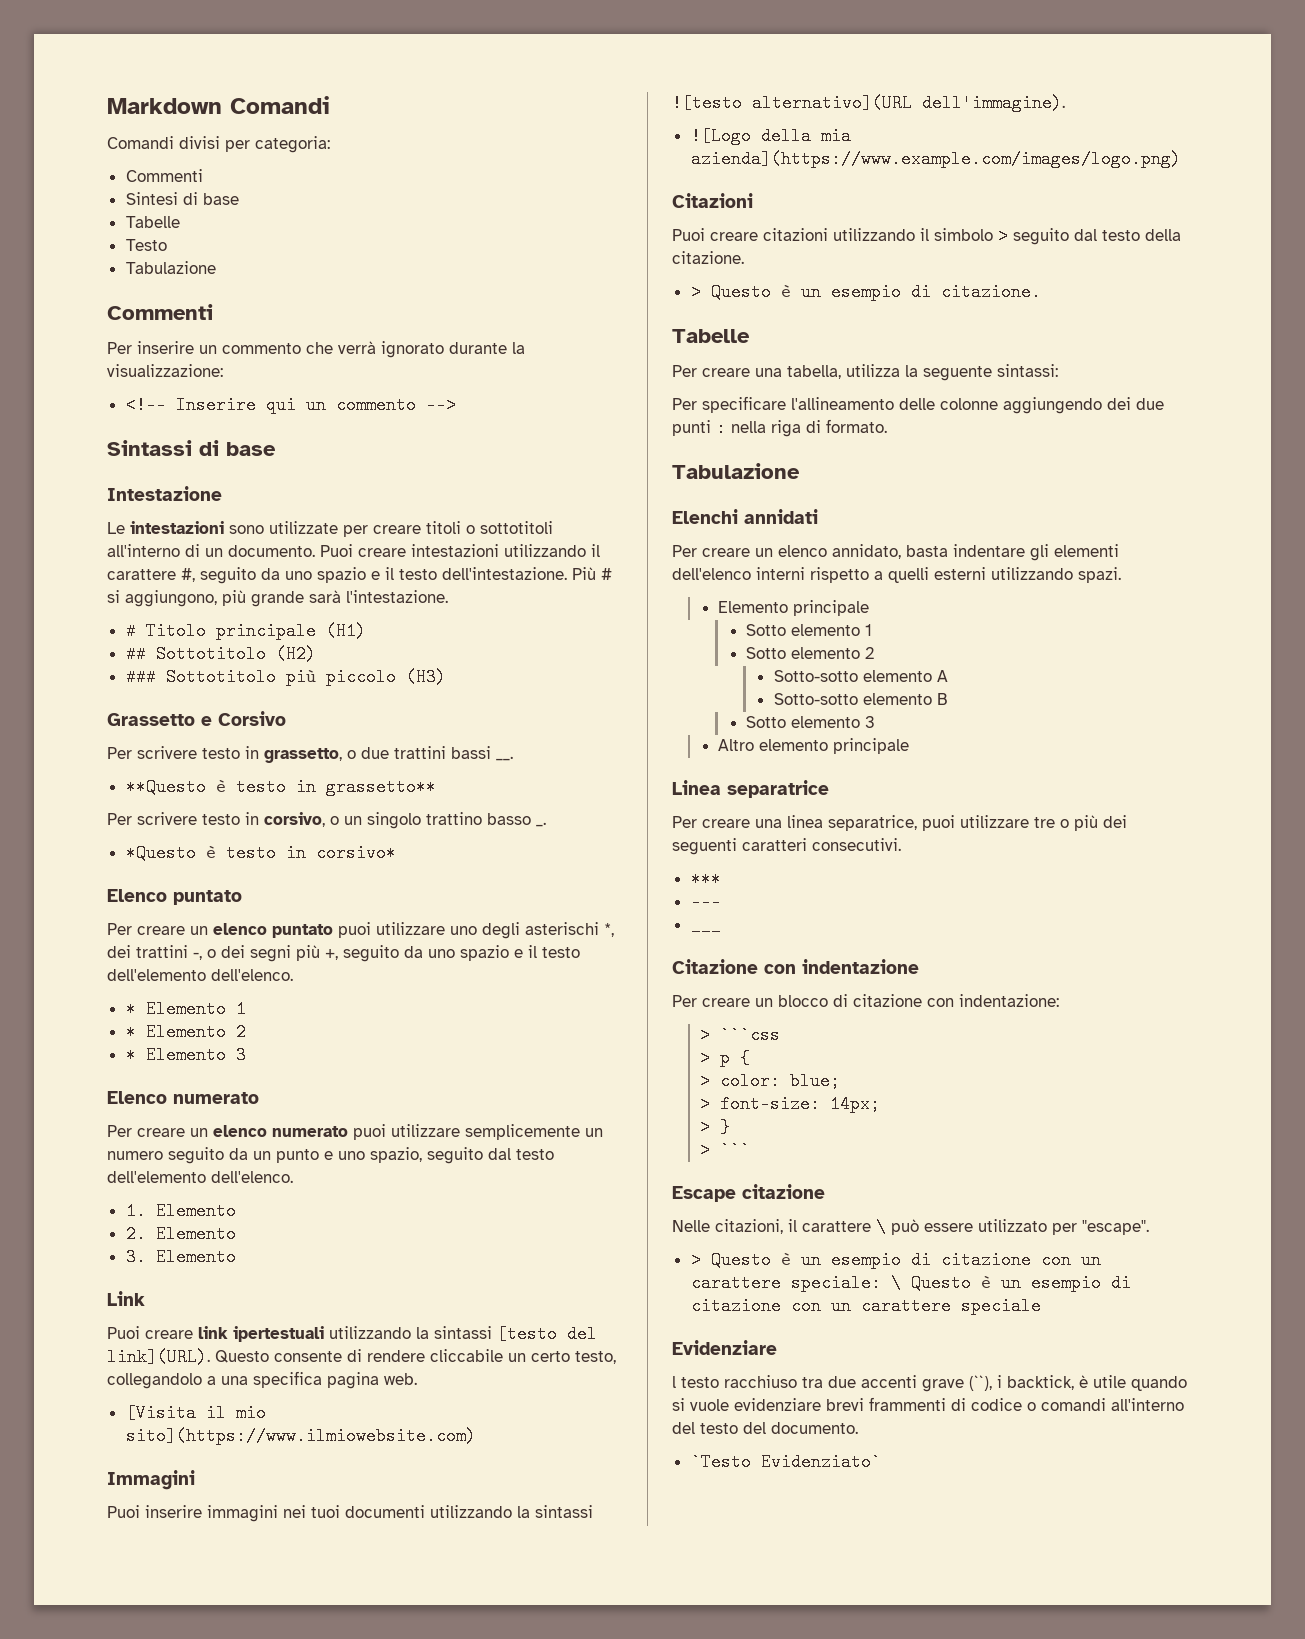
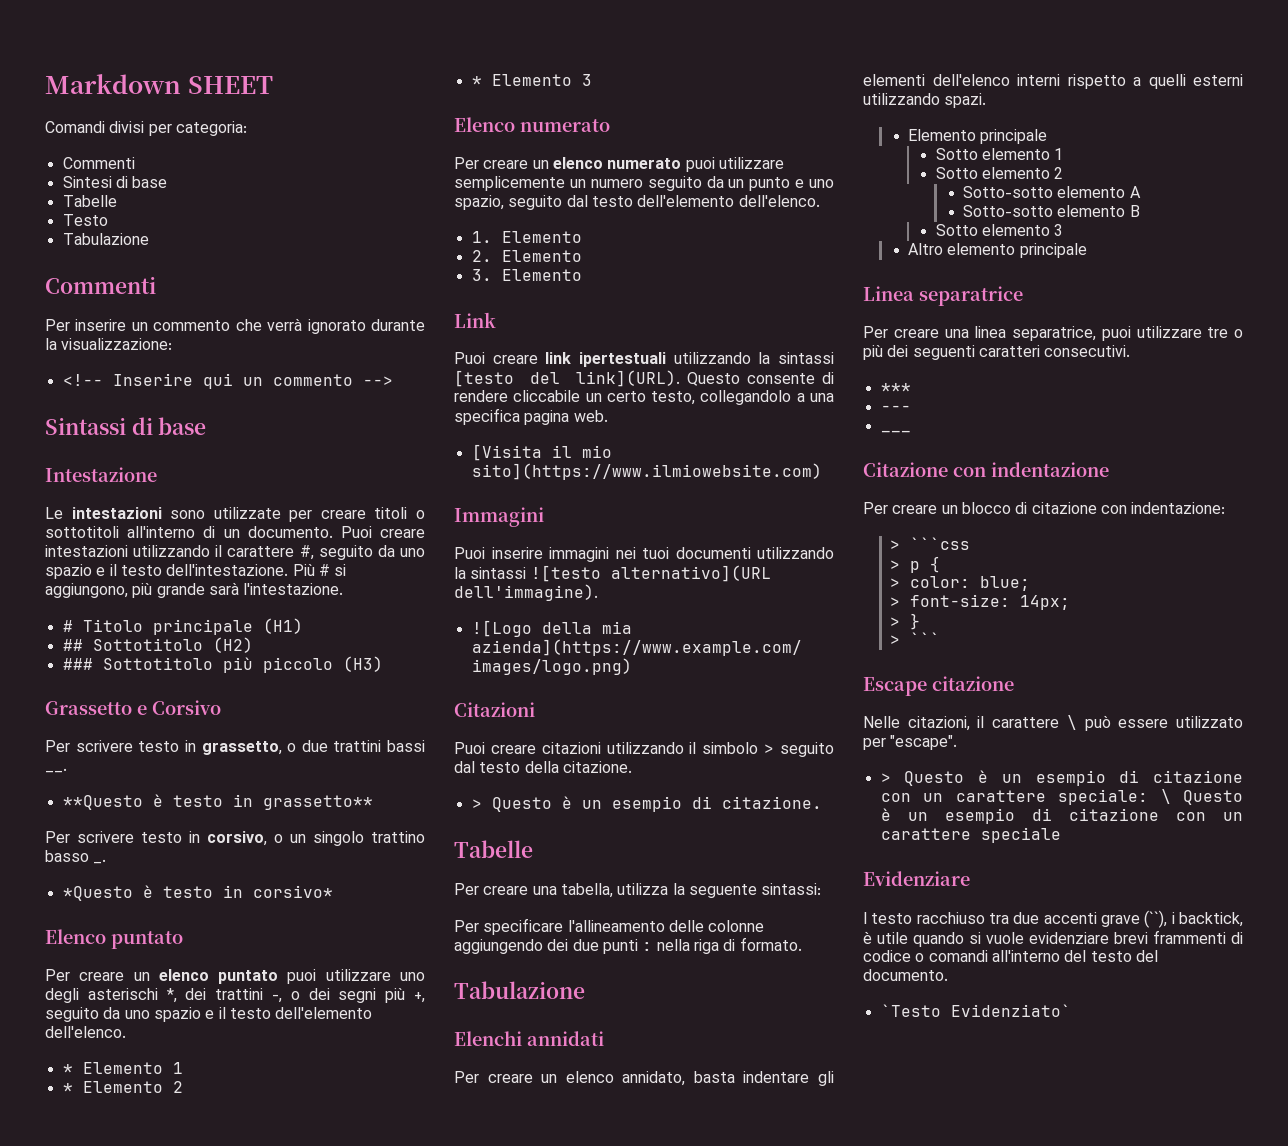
[230,96,330,114] Comandi -> [187,76,273,94] SHEET

